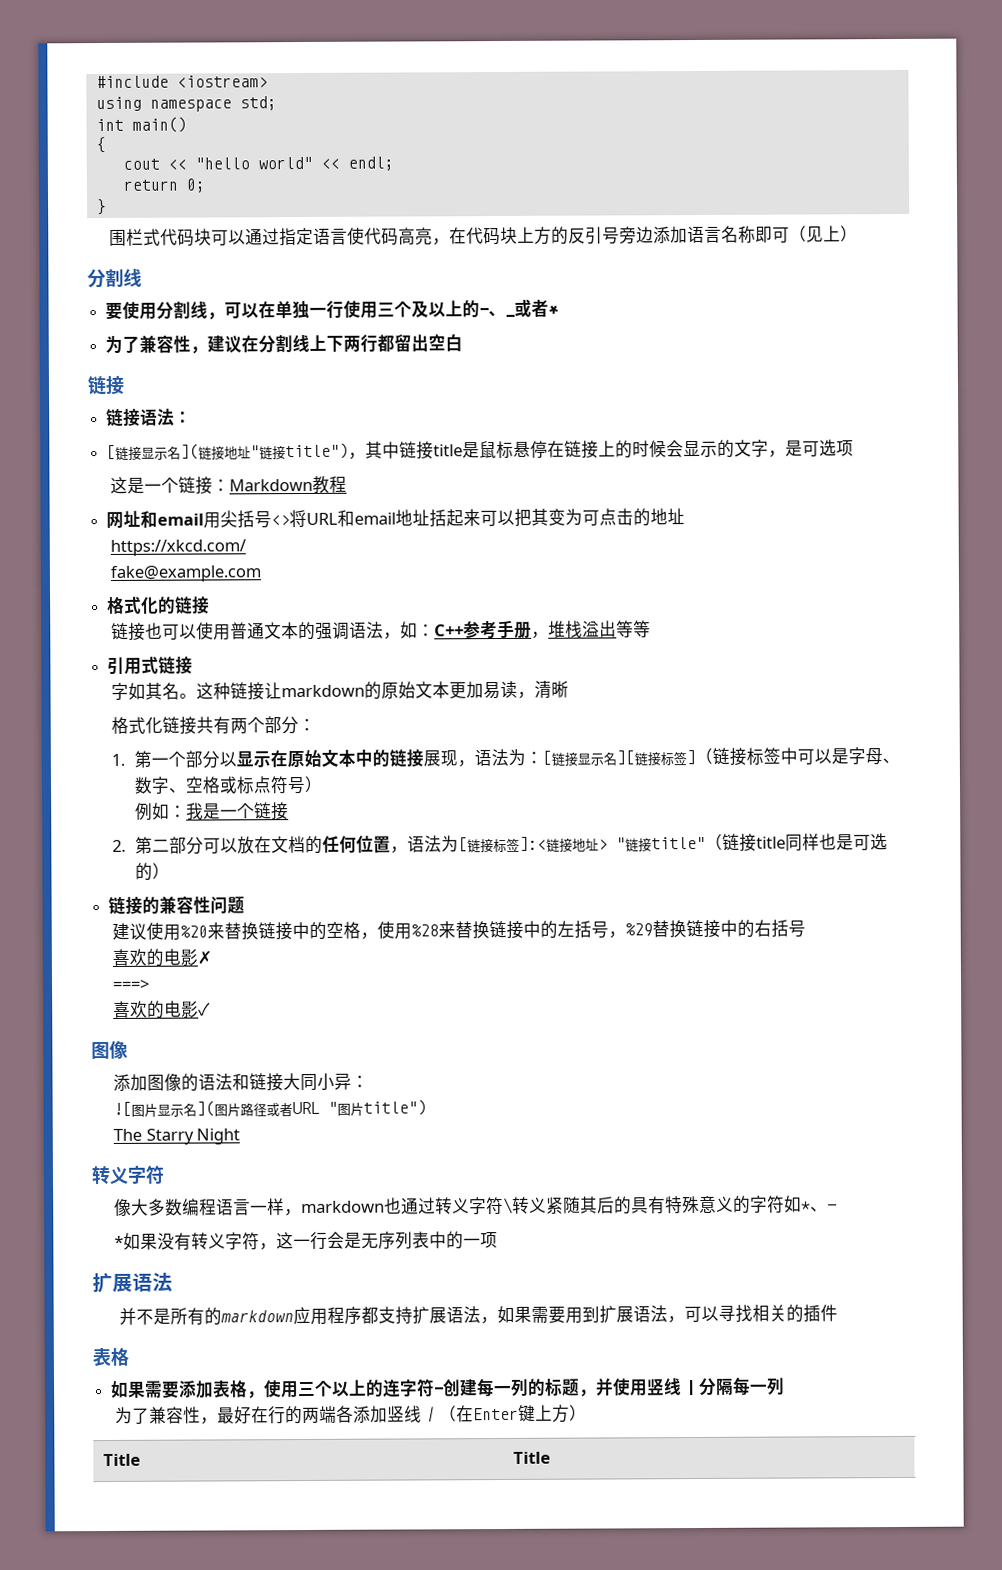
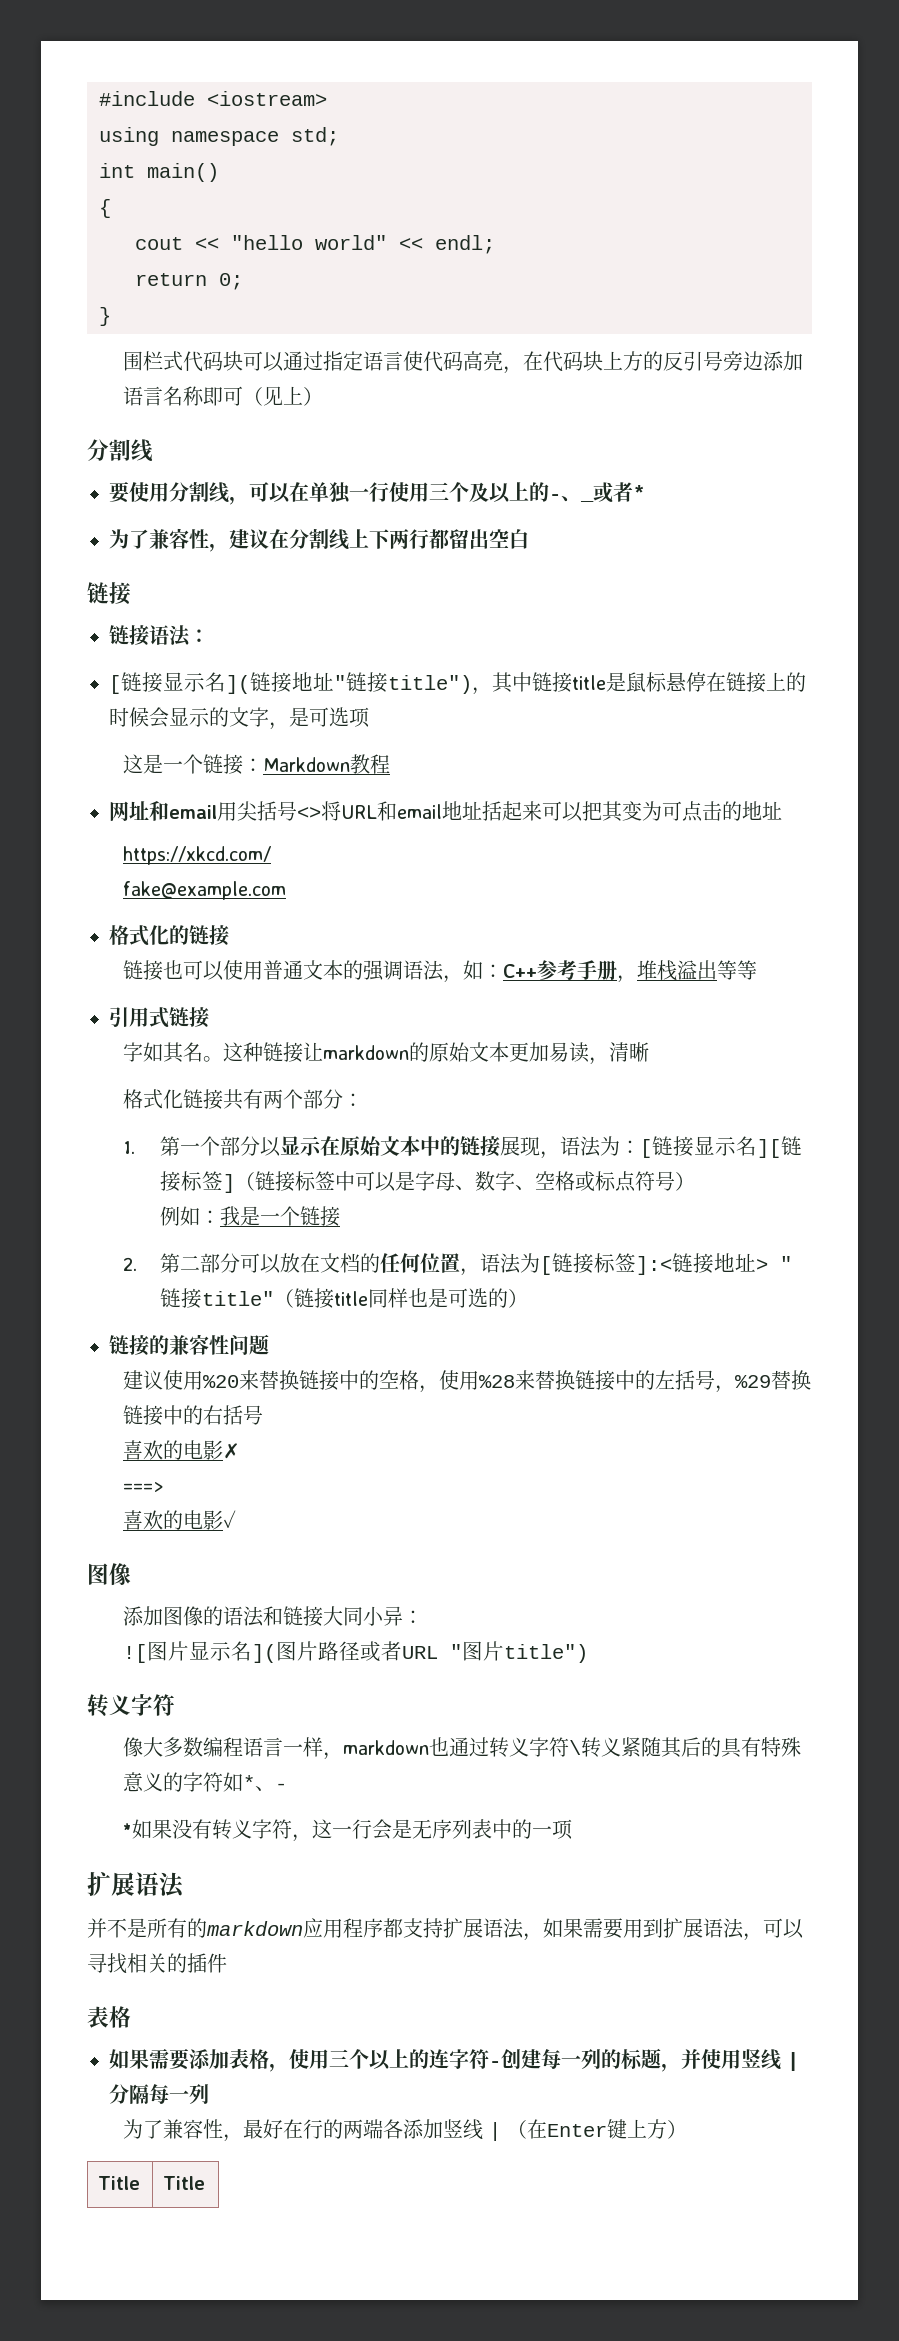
[113,1128,241,1145] // The Starry Night -> (589, 1653) none

